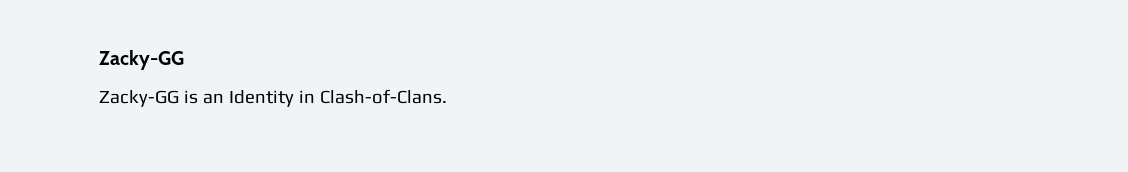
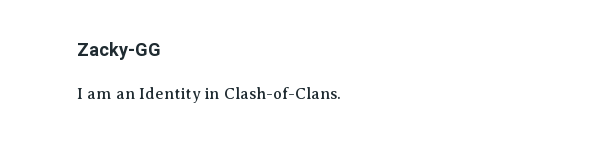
[99,90,198,107] Zacky-GG is -> [77,88,112,99] I am

